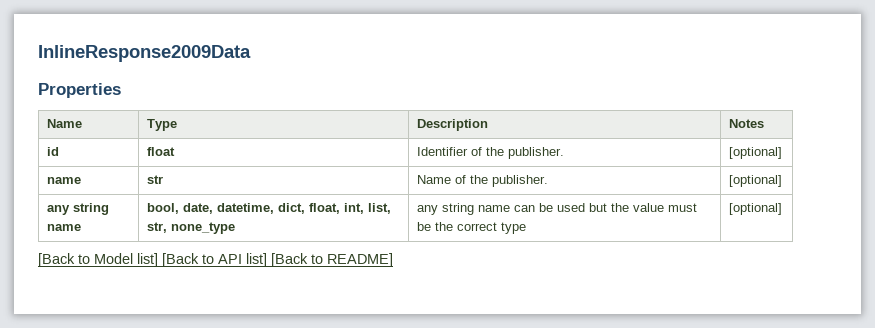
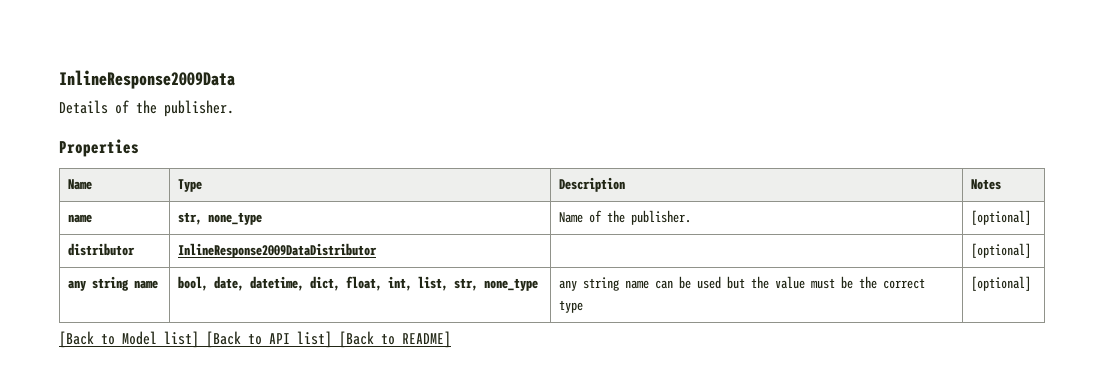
(251, 53) none -> [59,100,234,117] // Details of the publisher.
[46,147,59,156] [146,147,175,156] [416,147,564,159] [728,147,782,159] [46,177,81,184] [146,175,163,184] [416,175,548,187] id | float | Identifier of the publisher. | [optional] // name | str | Name of the publisher. -> [68,214,93,223] [178,212,263,225] [559,210,692,225] [971,210,1032,225] [68,243,136,256] [178,243,378,258] name | str, none_type | Name of the publisher. | [optional] // distributor | InlineResponse2009DataDistributor |

